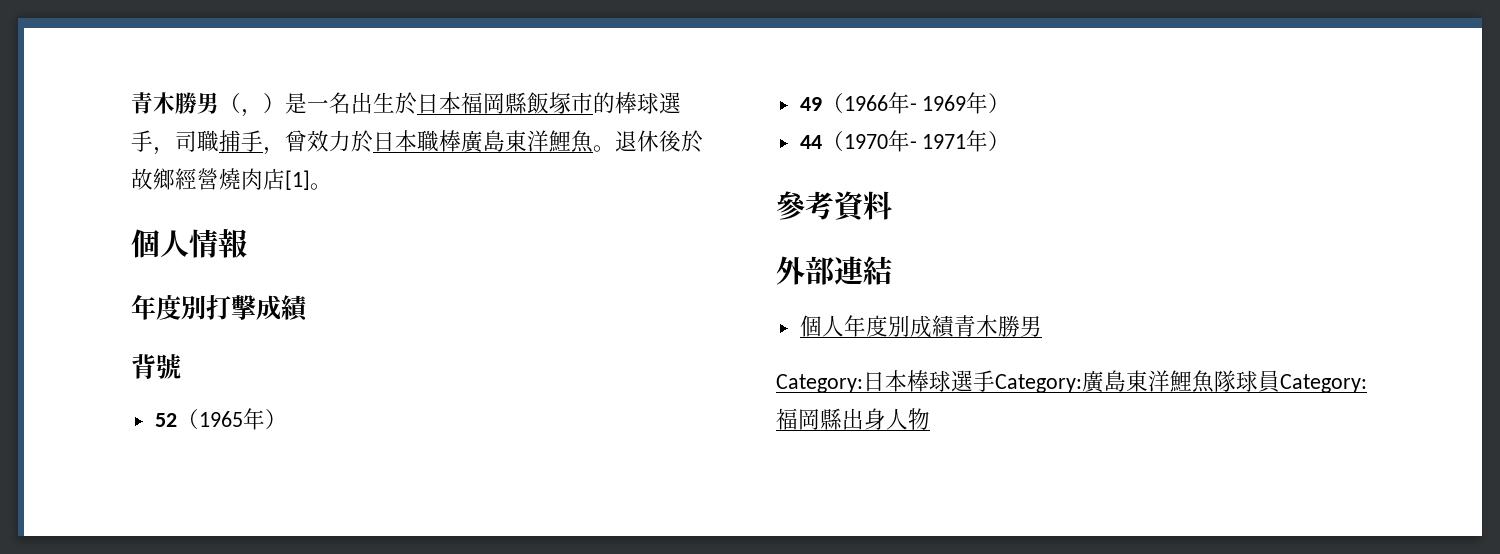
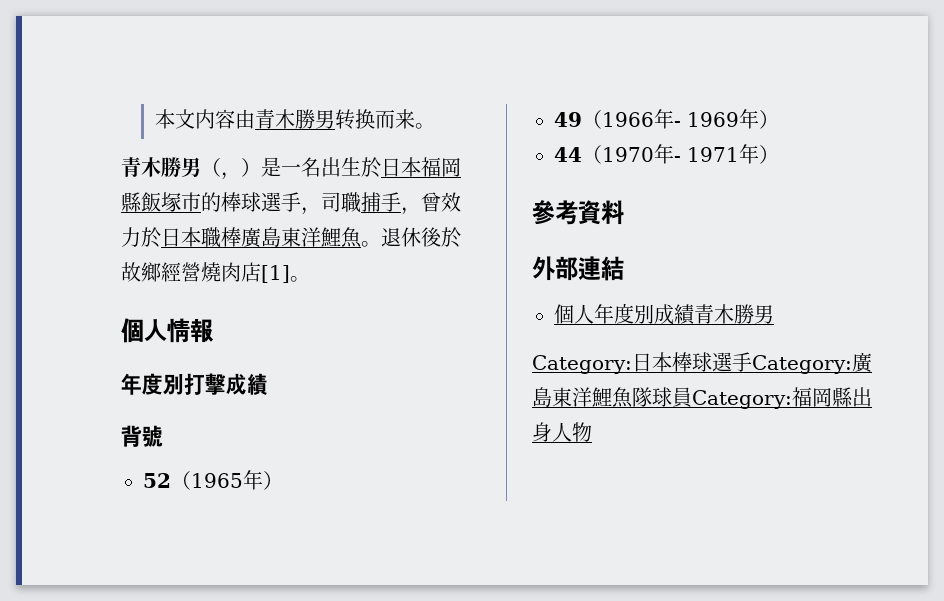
(131, 103) none -> [154,109,435,130] 本文内容由青木勝男转换而来。 //

